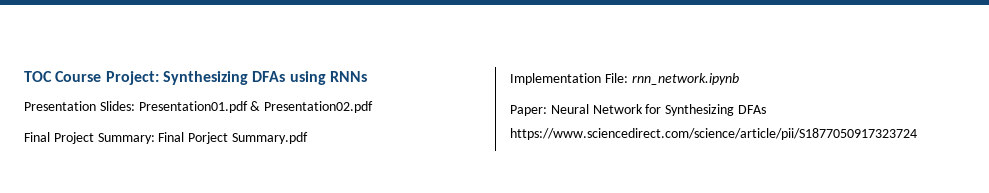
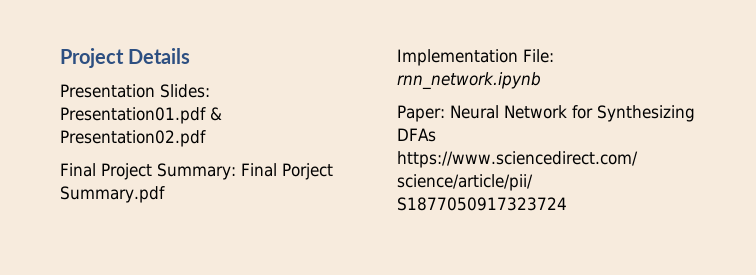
[24,71,367,85] TOC Course Project: Synthesizing DFAs using RNNs -> [60,48,191,68] Project Details

